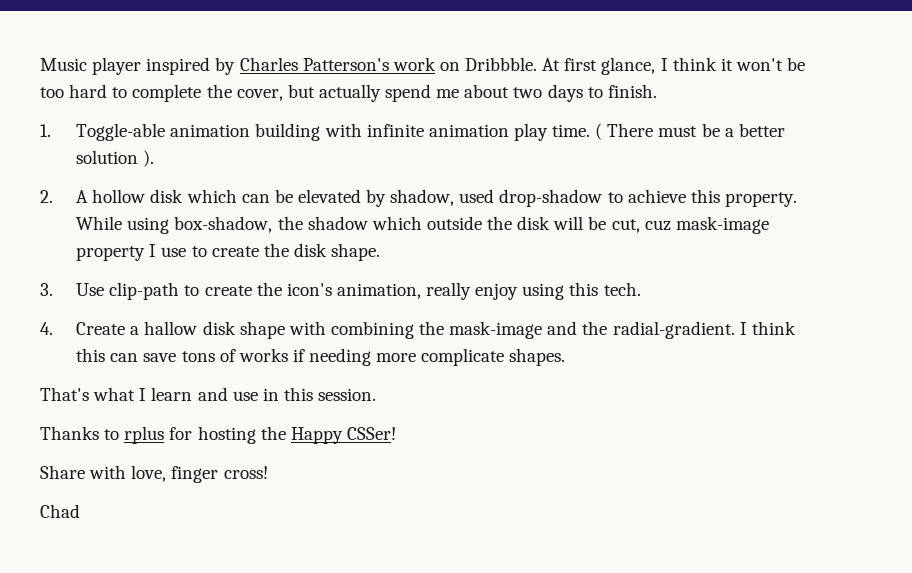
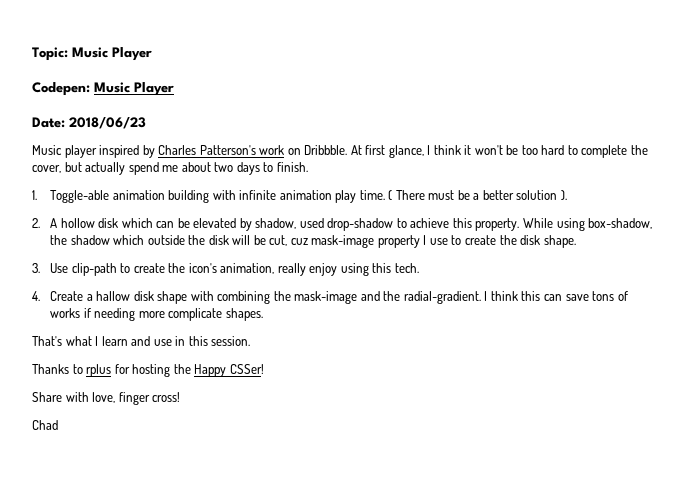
(40, 64) none -> [32,47,152,61] [32,82,174,96] [32,117,146,129] Topic: Music Player // Codepen: Music Player // Date: 2018/06/23 //

